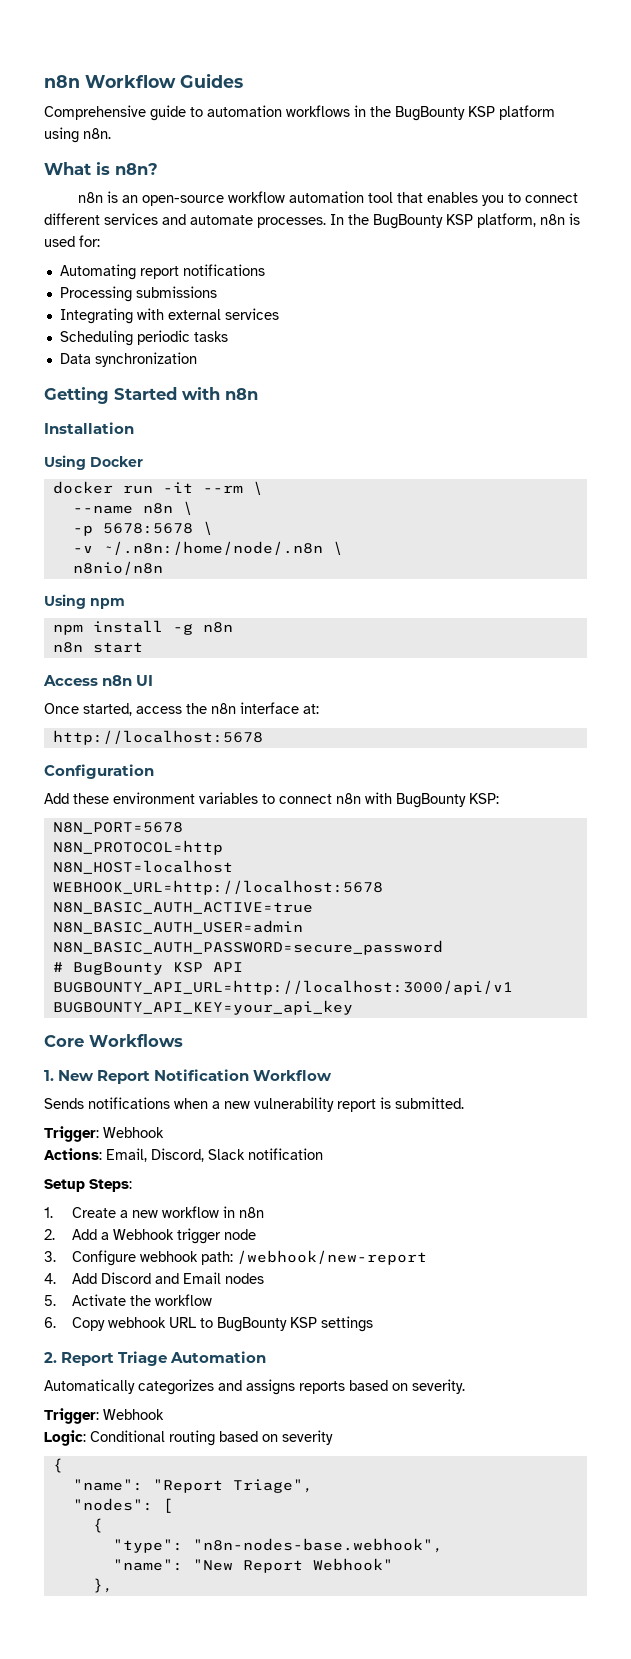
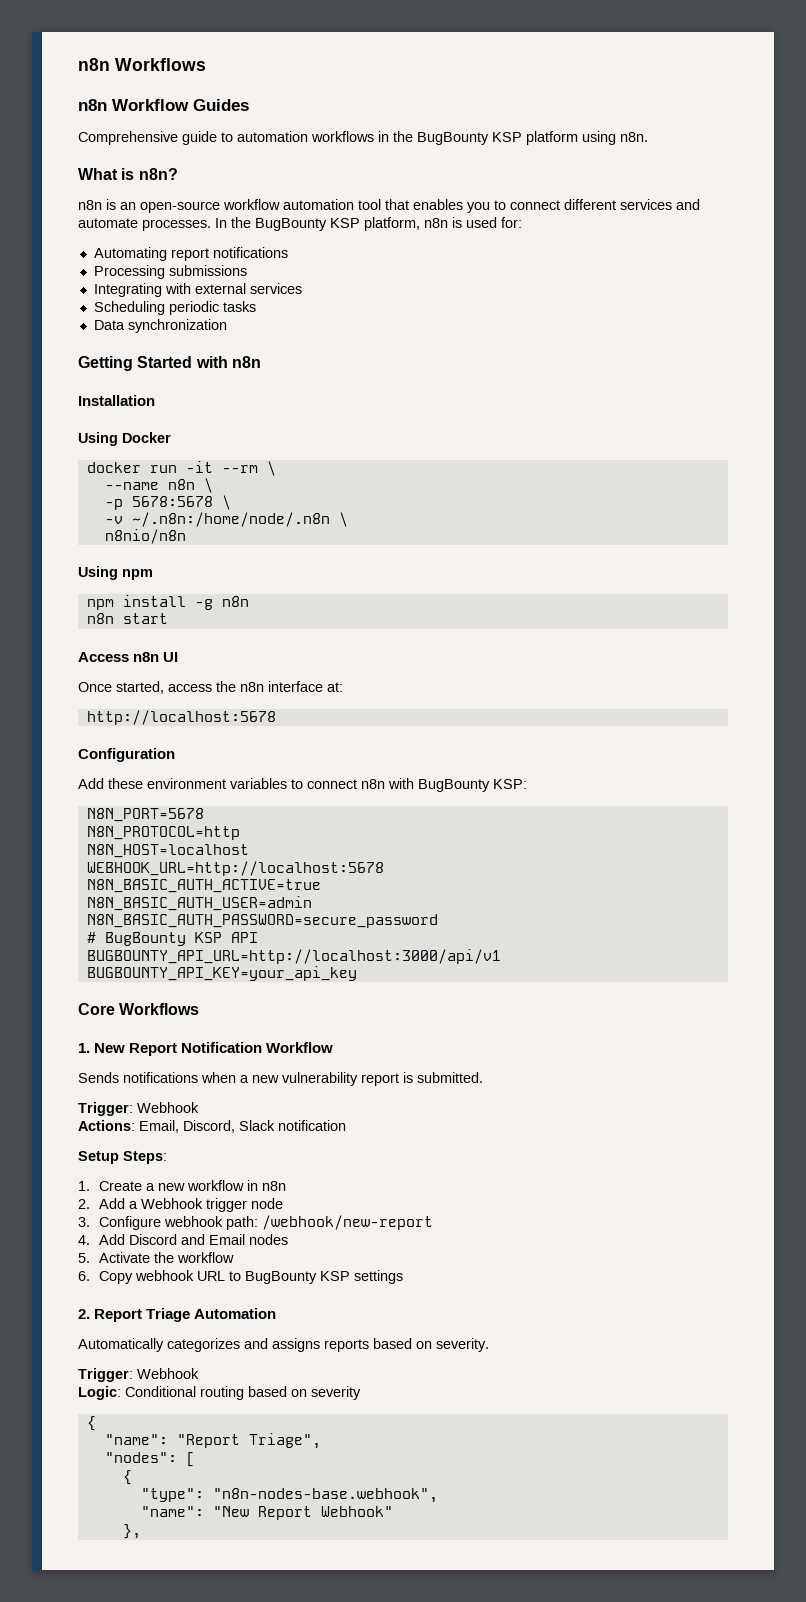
[44,75,80,88] n8n -> [78,58,206,71] [78,99,107,111] n8n Workflows // n8n

